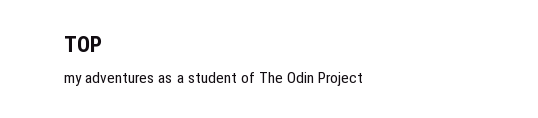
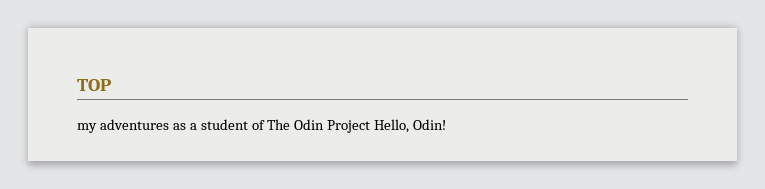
(364, 79) none -> [374,119,447,133] Hello, Odin!

